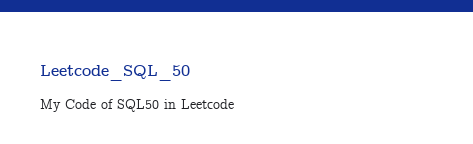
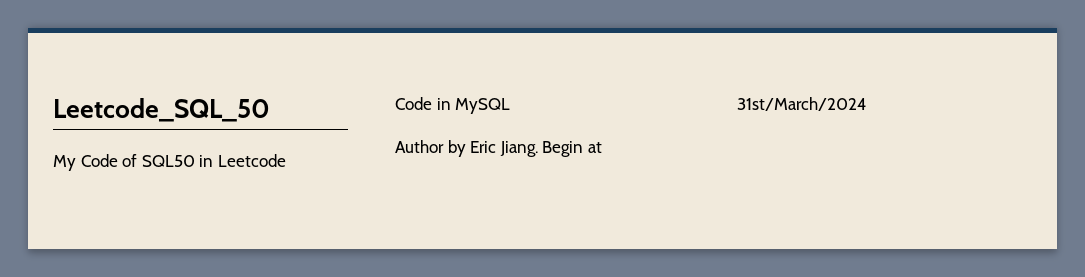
(234, 104) none -> [395,97,511,114] [395,140,602,157] [737,97,867,111] // Code in MySQL // Author by Eric Jiang. Begin at 31st/March/2024

